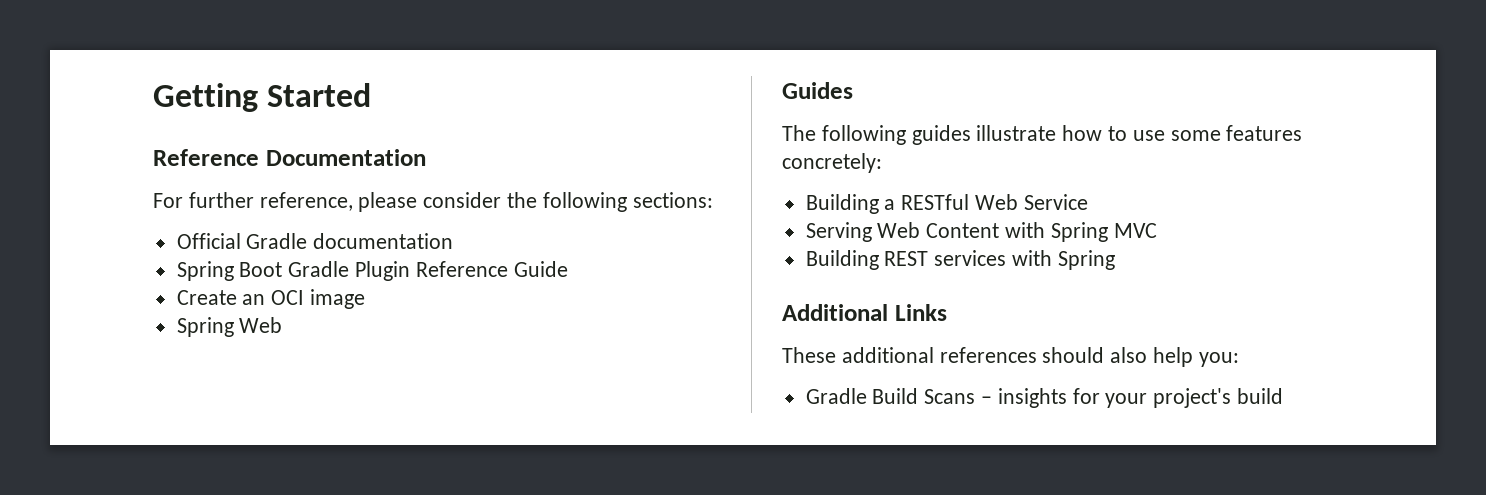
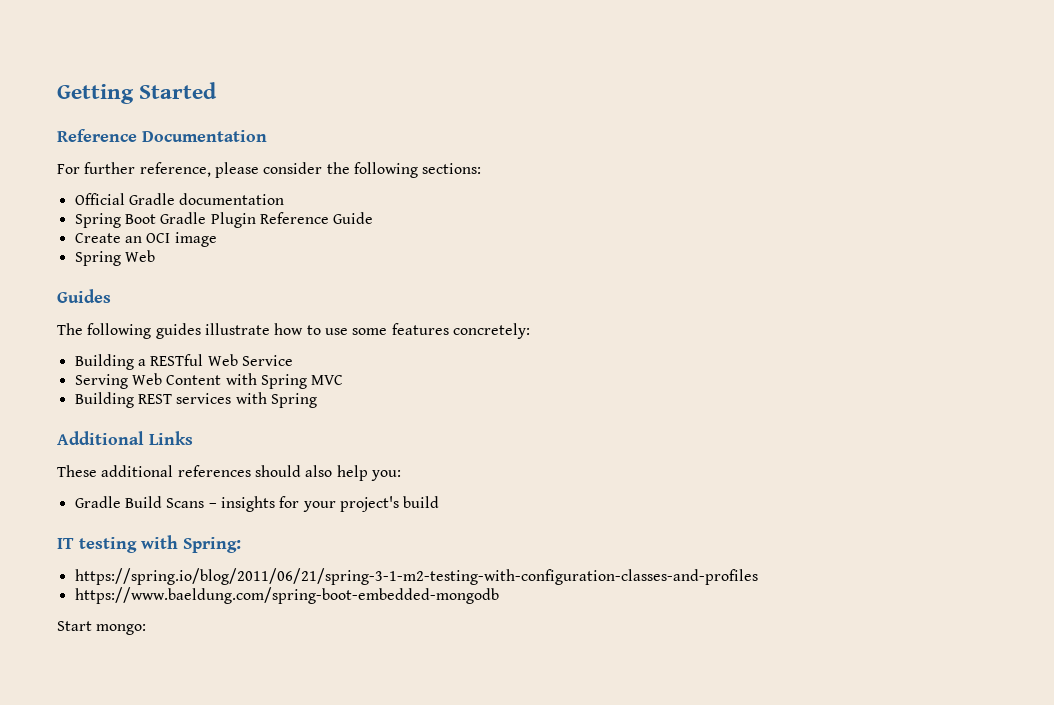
(1284, 396) none -> [57,535,241,553] [74,568,758,585] [74,587,499,604] [57,621,147,635] // IT testing with Spring: // https://spring.io/blog/2011/06/21/spring-3-1-m2-testing-with-configuration-classes-and-profiles // https://www.baeldung.com/spring-boot-embedded-mongodb // Start mongo:

